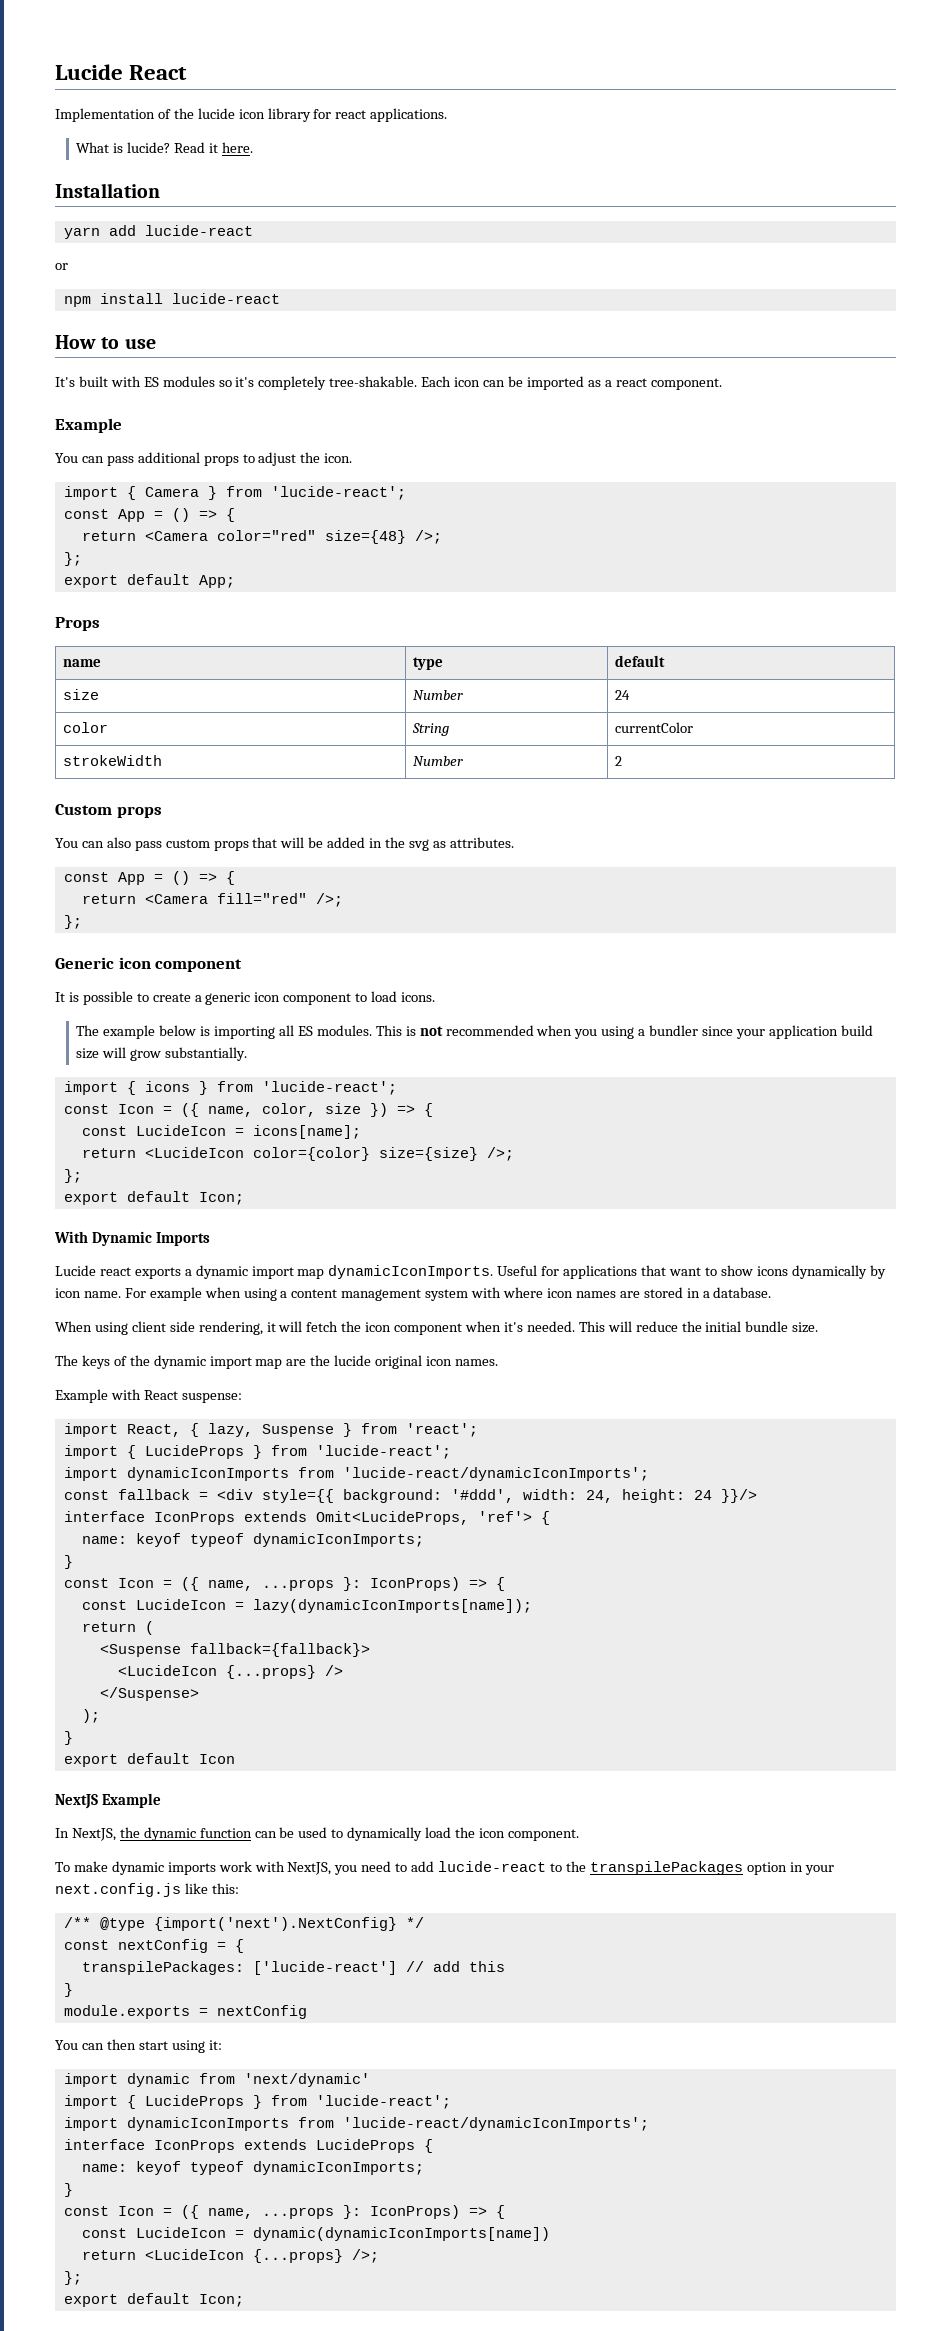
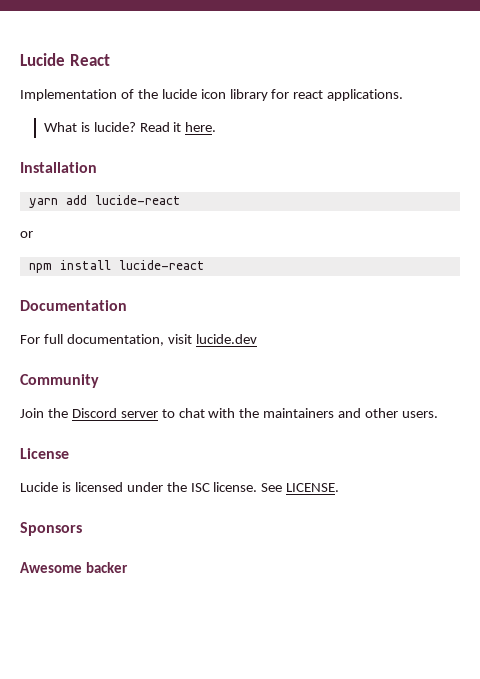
[55,335,156,349] [55,376,722,390] [55,418,122,433] [55,452,353,466] [63,486,406,500] [63,508,235,522] [81,530,442,544] [63,552,82,566] [63,574,235,588] [55,617,100,631] [62,659,101,667] [412,657,443,670] [614,655,665,667] [62,689,99,700] [412,690,463,700] [614,690,630,700] [62,722,108,733] [411,723,449,736] [614,722,693,733] [62,755,162,766] [412,756,463,766] [614,756,622,766] [55,804,162,818] [55,837,514,851] [63,871,235,885] [81,893,343,907] [63,915,82,929] [55,957,243,972] [55,991,436,1005] [76,1025,873,1039] [76,1047,248,1061] [63,1081,397,1095] [63,1103,433,1117] [81,1125,361,1139] [81,1147,514,1161] [63,1169,82,1183] [63,1191,244,1205] [54,1231,210,1246] [55,1265,886,1279] [55,1287,772,1301] [55,1321,819,1335] [55,1355,498,1369] [55,1389,242,1403] [63,1423,478,1437] [63,1445,451,1459] [63,1467,649,1481] [63,1489,757,1503] [63,1511,550,1525] [81,1533,424,1547] [63,1555,73,1569] [63,1577,505,1591] [81,1599,532,1613] [81,1621,154,1635] [99,1643,370,1657] [117,1665,343,1679] [99,1687,199,1701] [81,1709,100,1723] [63,1731,73,1745] [63,1753,235,1767] [55,1793,161,1809] [55,1827,579,1841] [55,1861,834,1875] [55,1883,239,1897] [63,1917,424,1931] [63,1939,244,1953] [81,1961,505,1975] [63,1983,73,1997] [63,2005,307,2019] [55,2039,222,2053] [63,2073,370,2087] [63,2095,451,2109] [63,2117,649,2131] [63,2139,433,2153] [81,2161,424,2175] [63,2183,73,2197] [63,2205,505,2219] [81,2227,550,2241] [81,2249,379,2263] [63,2271,82,2285] [63,2293,244,2307] How to use // It's built with ES modules so it's completely tree-shakable. Each icon can be imported as a react component. // Example // You can pass additional props to adjust the icon. // import { Camera } from 'lucide-react'; // const App = () => { // return <Camera color="red" size={48} />; // }; // export default App; // Props // name | type | default // size | Number | 24 // color | String | currentColor // strokeWidth | Number | 2 // Custom props // You can also pass custom props that will be added in the svg as attributes. // const App = () => { // return <Camera fill="red" />; // }; // Generic icon component // It is possible to create a generic icon component to load icons. // The example below is importing all ES modules. This is not recommended when you using a bundler since your application build size will grow substantially. // import { icons } from 'lucide-react'; // const Icon = ({ name, color, size }) => { // const LucideIcon = icons[name]; // return <LucideIcon color={color} size={size} />; // }; // export default Icon; // With Dynamic Imports // Lucide react exports a dynamic import map dynamicIconImports. Useful for applications that want to show icons dynamically by icon name. For example when using a content management system with where icon names are stored in a database. // When using client side rendering, it will fetch the icon component when it's needed. This will reduce the initial bundle size. // The keys of the dynamic import map are the lucide original icon names. // Example with React suspense: // import React, { lazy, Suspense } from 'react'; // import { LucideProps } from 'lucide-react'; // import dynamicIconImports from 'lucide-react/dynamicIconImports'; // const fallback = <div style={{ background: '#ddd', width: 24, height: 24 }}/> // interface IconProps extends Omit<LucideProps, 'ref'> { // name: keyof typeof dynamicIconImports; // } // const Icon = ({ name, ...props }: IconProps) => { // const LucideIcon = lazy(dynamicIconImports[name]); // return ( // <Suspense fallback={fallback}> // <LucideIcon {...props} /> // </Suspense> // ); // } // export default Icon // NextJS Example // In NextJS, the dynamic function can be used to dynamically load the icon component. // To make dynamic imports work with NextJS, you need to add lucide-react to the transpilePackages option in your next.config.js like this: // /** @type {import('next').NextConfig} */ // const nextConfig = { // transpilePackages: ['lucide-react'] // add this // } // module.exports = nextConfig // You can then start using it: // import dynamic from 'next/dynamic' // import { LucideProps } from 'lucide-react'; // import dynamicIconImports from 'lucide-react/dynamicIconImports'; // interface IconProps extends LucideProps { // name: keyof typeof dynamicIconImports; // } // const Icon = ({ name, ...props }: IconProps) => { // const LucideIcon = dynamic(dynamicIconImports[name]) // return <LucideIcon {...props} />; // }; // export default Icon; -> [20,300,127,311] [20,334,257,346] [20,374,99,388] [20,408,439,418] [20,448,69,459] [20,482,340,492] [20,522,82,536] [20,562,129,573] Documentation // For full documentation, visit lucide.dev // Community // Join the Discord server to chat with the maintainers and other users. // License // Lucide is licensed under the ISC license. See LICENSE. // Sponsors // Awesome backer

